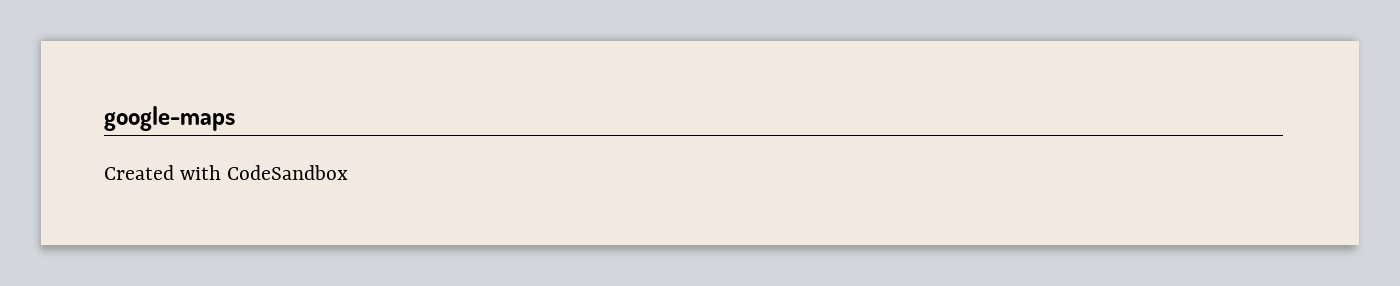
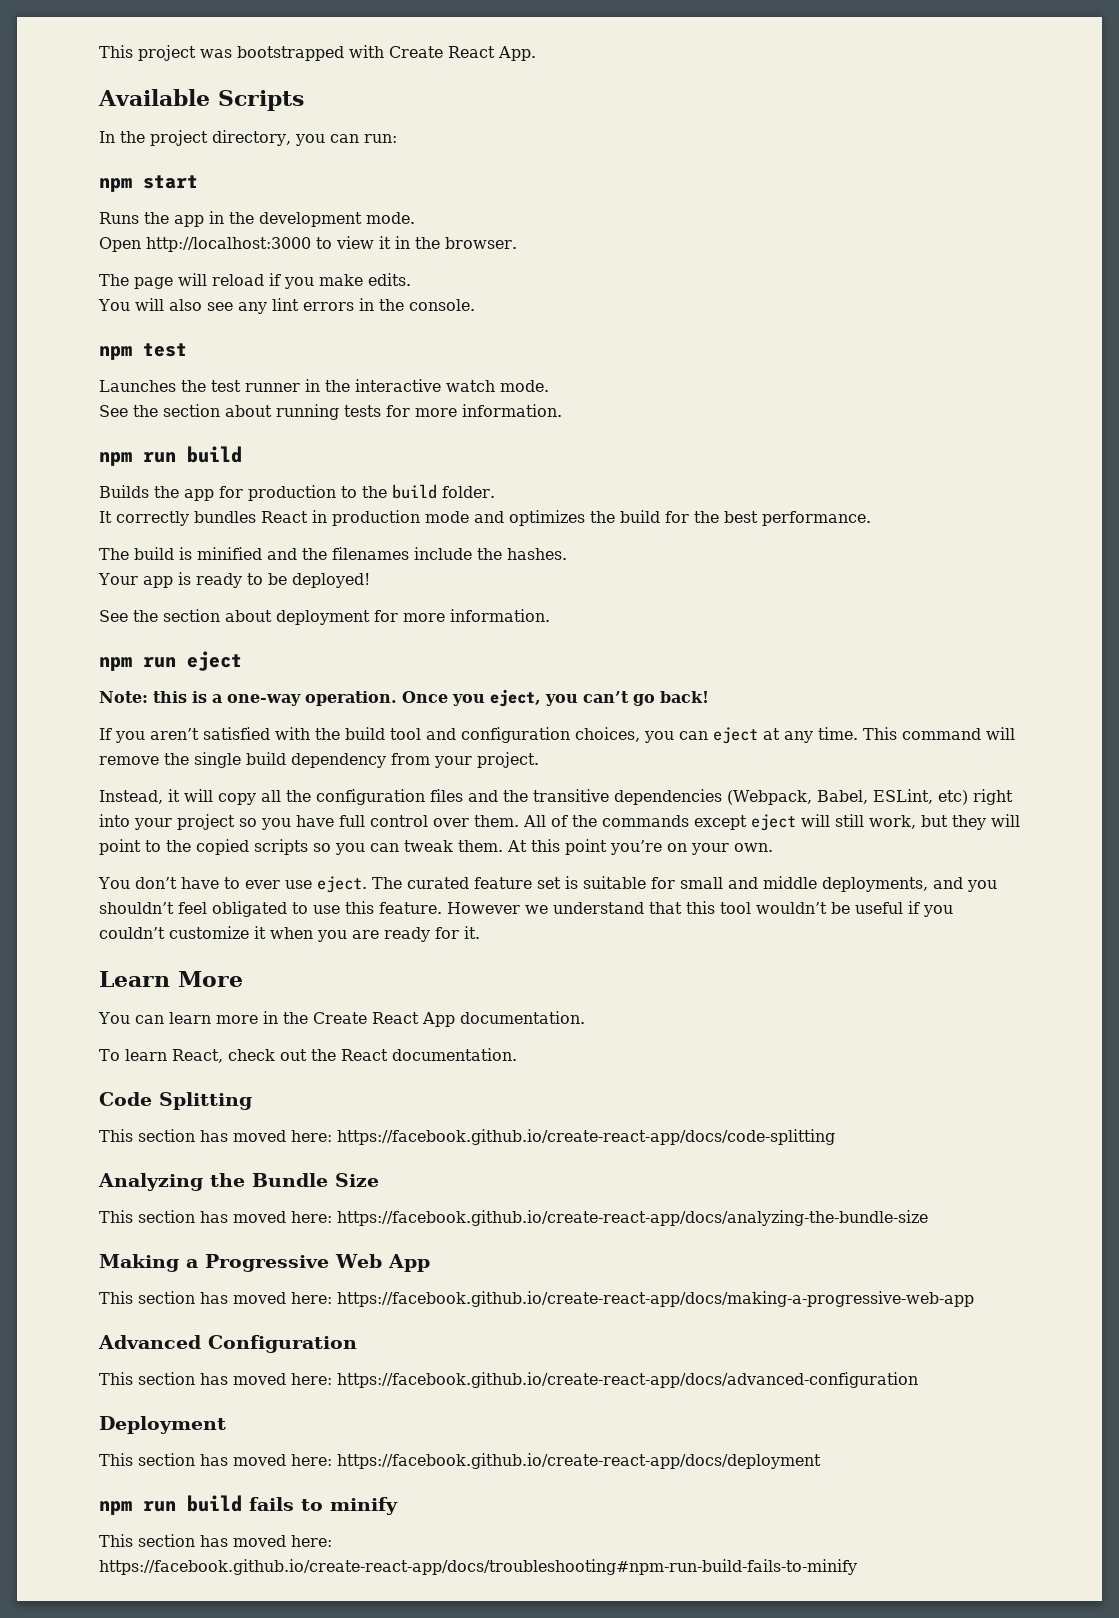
[104,106,235,131] [104,165,349,180] google-maps // Created with CodeSandbox -> [99,45,536,61] [98,89,304,111] [99,130,397,146] [99,175,198,192] [99,211,415,227] [99,236,517,252] [99,273,411,289] [98,298,475,314] [99,343,187,360] [99,379,549,392] [99,404,562,420] [99,446,242,466] [99,484,495,501] [99,510,871,526] [99,547,567,560] [98,572,370,588] [99,609,550,625] [99,651,242,671] [99,689,709,707] [99,727,1015,744] [99,752,539,768] [99,789,1013,805] [99,814,1020,831] [99,839,773,855] [98,876,997,893] [99,901,953,917] [99,926,480,942] [99,971,243,987] [98,1011,585,1027] [99,1048,517,1063] [99,1092,252,1110] [99,1129,835,1145] [98,1173,379,1191] [99,1210,928,1226] [99,1254,430,1272] [99,1291,974,1307] [98,1335,357,1353] [99,1372,918,1388] [99,1416,226,1434] [99,1453,821,1469] [99,1495,398,1515] [99,1534,332,1547] [99,1559,857,1575] This project was bootstrapped with Create React App. // Available Scripts // In the project directory, you can run: // npm start // Runs the app in the development mode. // Open http://localhost:3000 to view it in the browser. // The page will reload if you make edits. // You will also see any lint errors in the console. // npm test // Launches the test runner in the interactive watch mode. // See the section about running tests for more information. // npm run build // Builds the app for production to the build folder. // It correctly bundles React in production mode and optimizes the build for the best performance. // The build is minified and the filenames include the hashes. // Your app is ready to be deployed! // See the section about deployment for more information. // npm run eject // Note: this is a one-way operation. Once you eject, you can’t go back! // If you aren’t satisfied with the build tool and configuration choices, you can eject at any time. This command will remove the single build dependency from your project. // Instead, it will copy all the configuration files and the transitive dependencies (Webpack, Babel, ESLint, etc) right into your project so you have full control over them. All of the commands except eject will still work, but they will point to the copied scripts so you can tweak them. At this point you’re on your own. // You don’t have to ever use eject. The curated feature set is suitable for small and middle deployments, and you shouldn’t feel obligated to use this feature. However we understand that this tool wouldn’t be useful if you couldn’t customize it when you are ready for it. // Learn More // You can learn more in the Create React App documentation. // To learn React, check out the React documentation. // Code Splitting // This section has moved here: https://facebook.github.io/create-react-app/docs/code-splitting // Analyzing the Bundle Size // This section has moved here: https://facebook.github.io/create-react-app/docs/analyzing-the-bundle-size // Making a Progressive Web App // This section has moved here: https://facebook.github.io/create-react-app/docs/making-a-progressive-web-app // Advanced Configuration // This section has moved here: https://facebook.github.io/create-react-app/docs/advanced-configuration // Deployment // This section has moved here: https://facebook.github.io/create-react-app/docs/deployment // npm run build fails to minify // This section has moved here: https://facebook.github.io/create-react-app/docs/troubleshooting#npm-run-build-fails-to-minify

